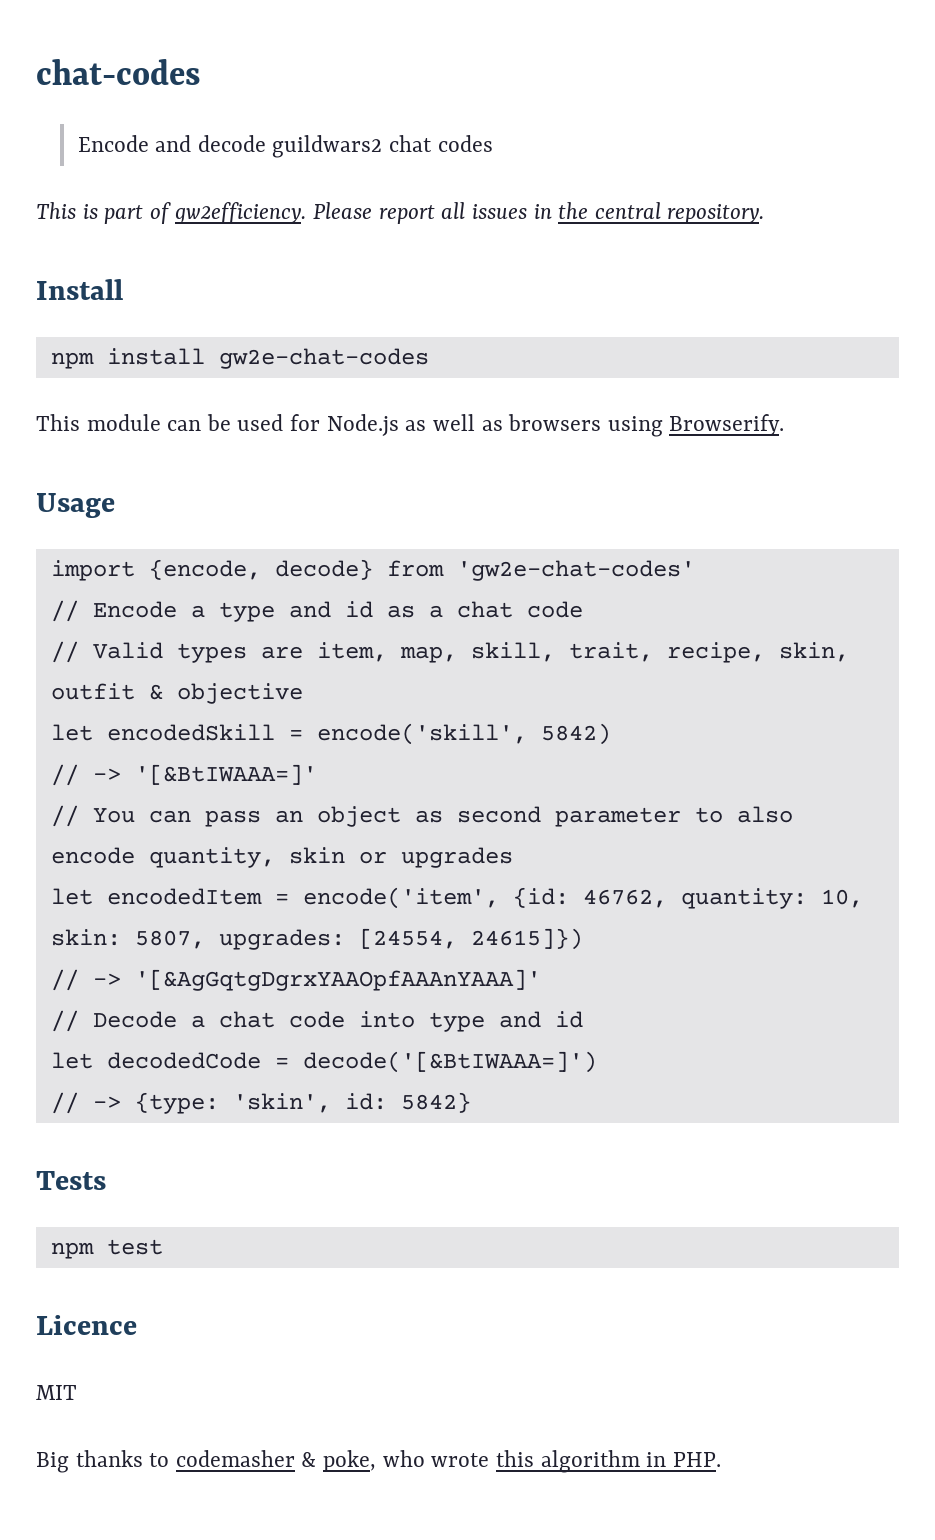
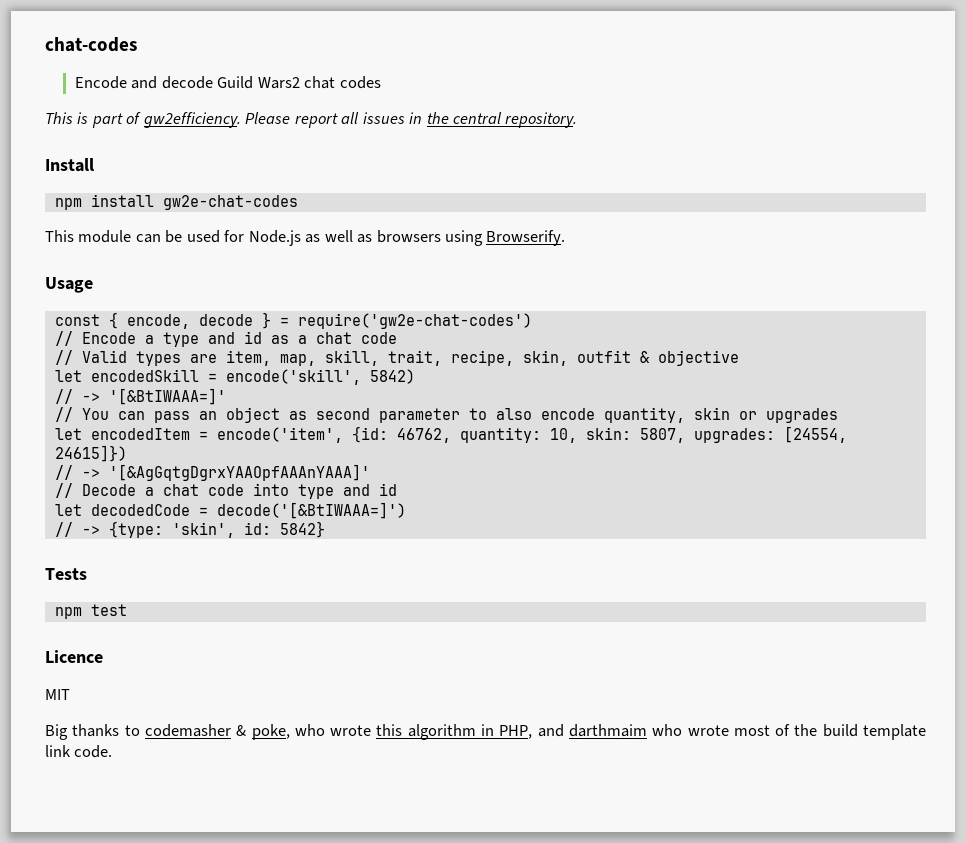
[272,135,383,158] guildwars2 -> [217,76,300,89] Guild Wars2
[50,559,695,581] import {encode, decode} from 'gw2e-chat-codes' -> [54,312,532,329] const { encode, decode } = require('gw2e-chat-codes')
[672,1452,721,1467] PHP. -> [499,724,926,740] [45,745,113,758] PHP, and darthmaim who wrote most of the build template link code.

